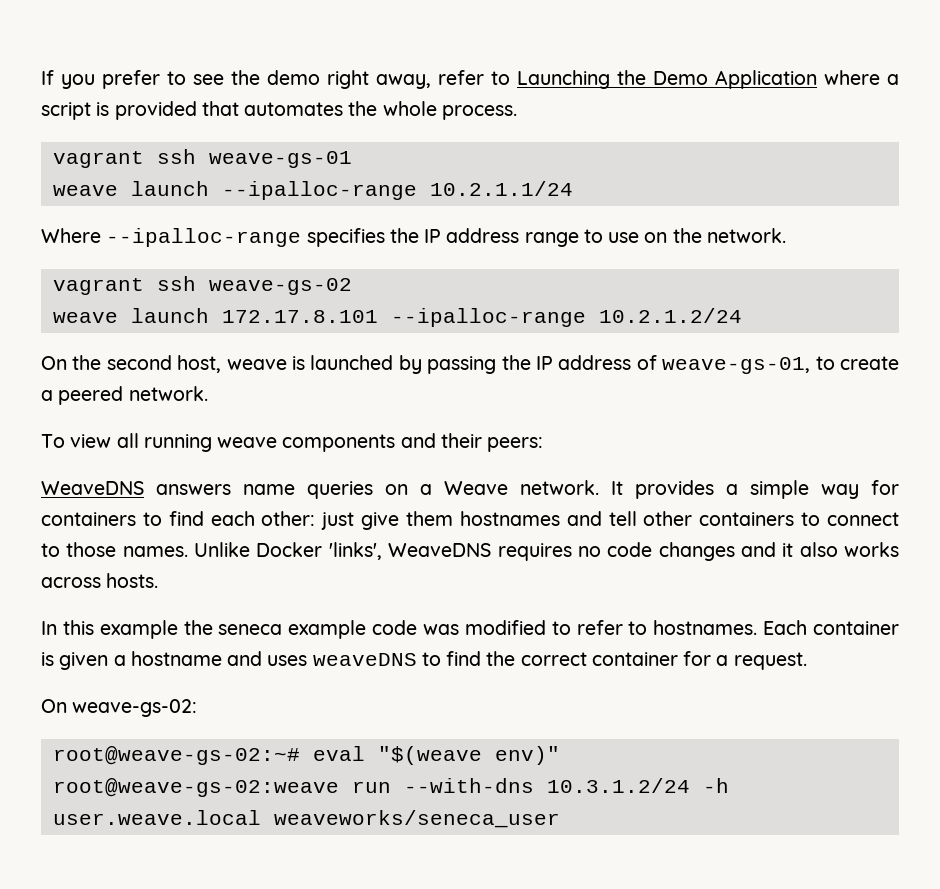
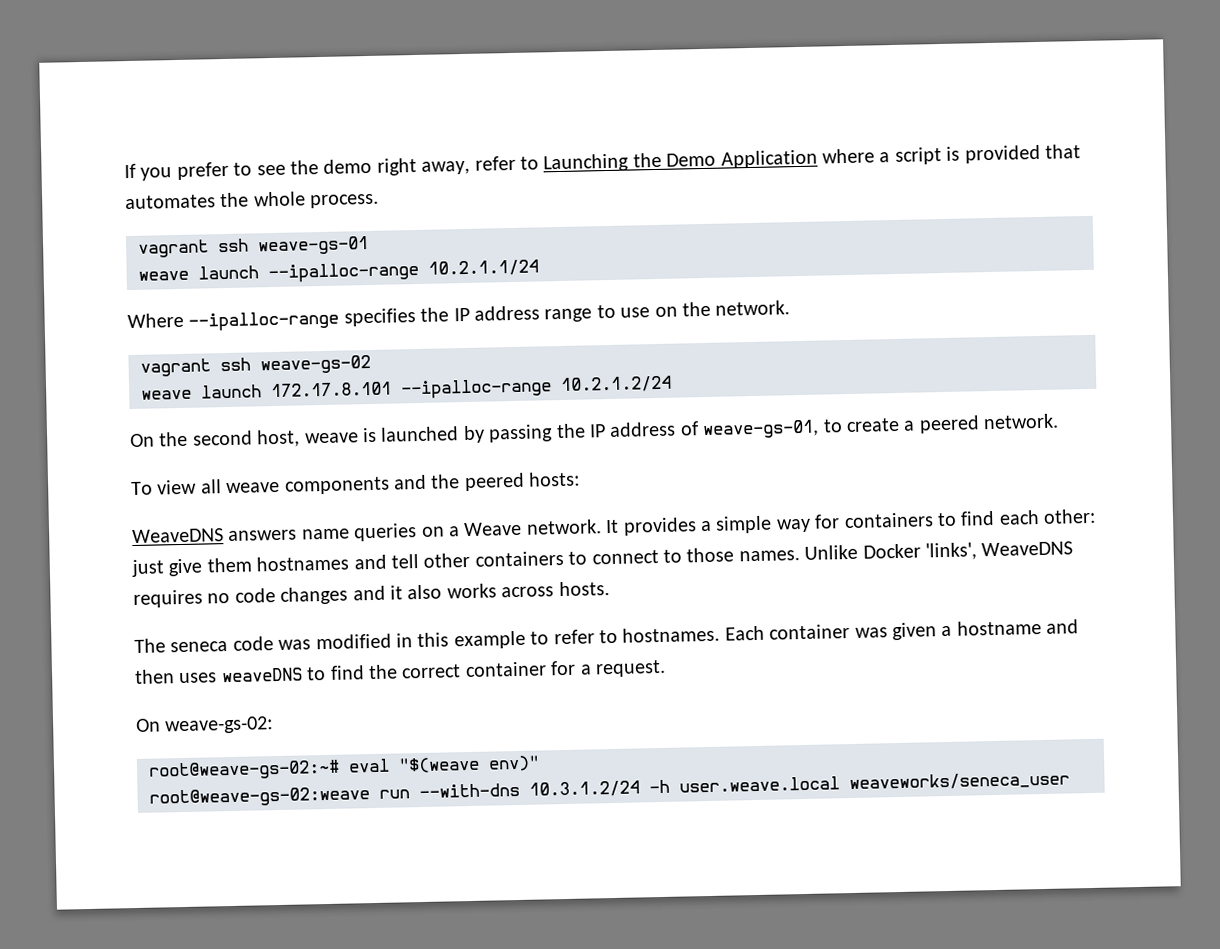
[143,434,212,452] running -> (222, 486) none
[440,433,544,452] their peers: -> [430,471,581,492] the peered hosts:
[41,620,546,639] In this example the seneca example code was modified -> [134,630,526,653] The seneca code was modified in this example
[41,652,54,666] is -> [854,627,888,638] was
(263, 658) none -> [134,669,175,684] then

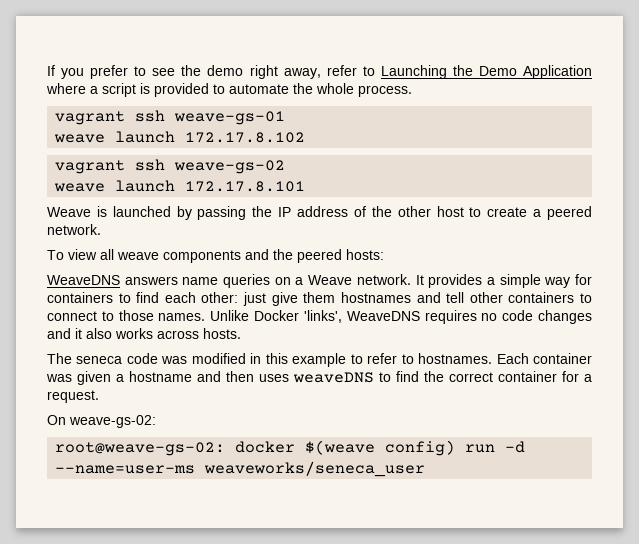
[1044,144,1081,159] [125,194,216,210] that automates -> [213,84,289,94] to automate
[268,259,539,284] [127,300,791,332] --ipalloc-range 10.2.1.1/24 // Where --ipalloc-range specifies the IP address range to use on the network. -> [185,132,306,143] 172.17.8.102
[401,375,672,400] [130,429,359,448] --ipalloc-range 10.2.1.2/24 // On the second host, weave -> [47,207,91,217] // Weave
[702,419,820,440] weave-gs-01, -> [371,206,464,217] the other host
[148,755,540,781] [149,776,840,808] root@weave-gs-02:~# eval "$(weave env)" // root@weave-gs-02:weave run --with-dns 10.3.1.2/24 -h user.weave.local -> [55,440,526,456] [55,465,196,474] root@weave-gs-02: docker $(weave config) run -d --name=user-ms

